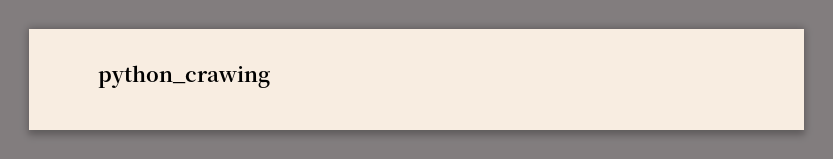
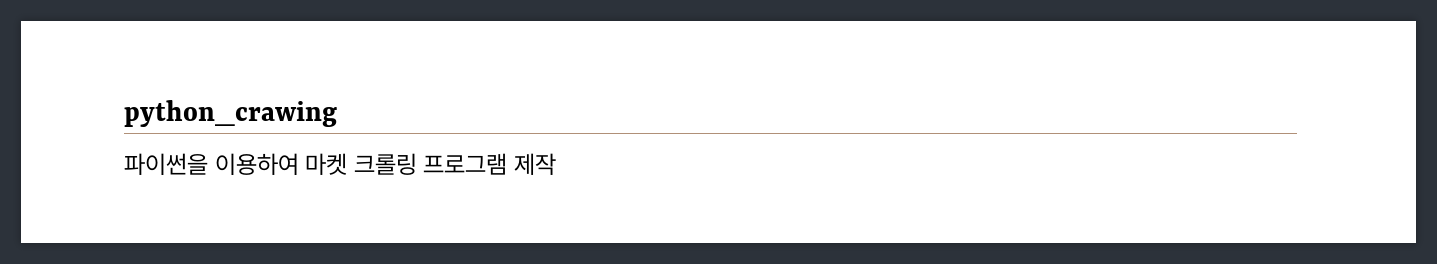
(270, 76) none -> [124,153,557,175] // 파이썬을 이용하여 마켓 크롤링 프로그램 제작

